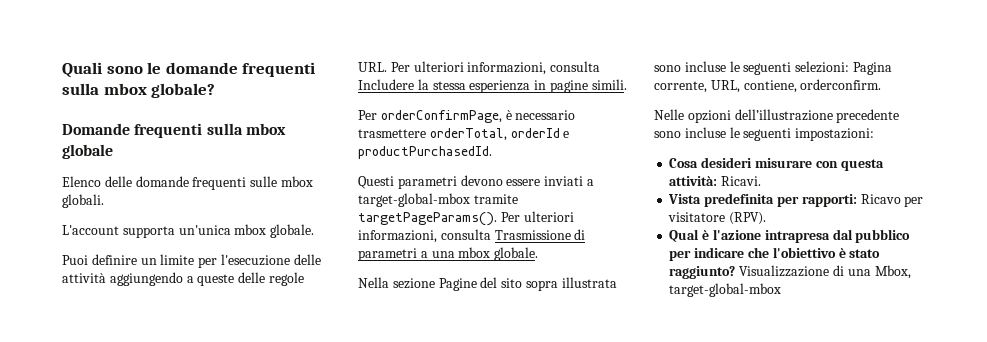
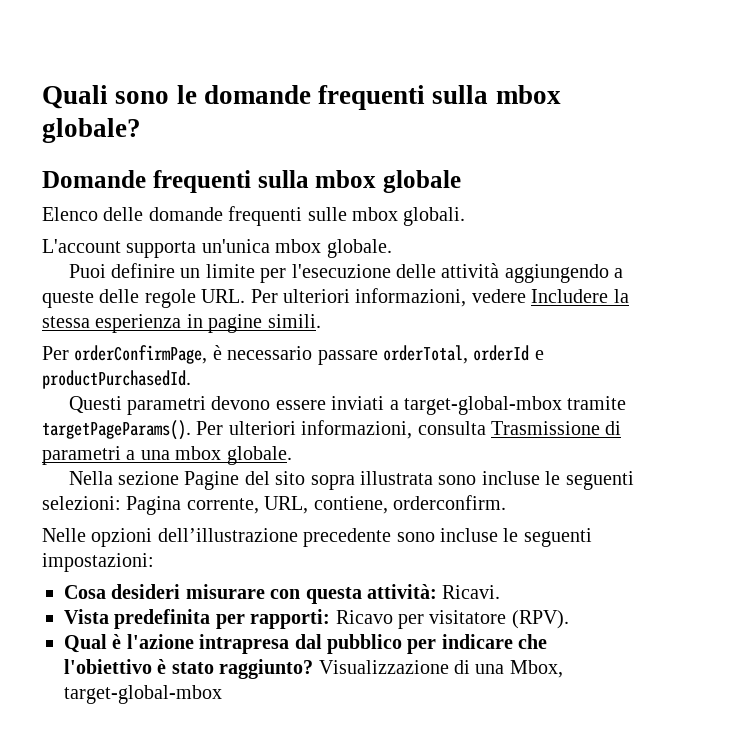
[550,61,601,72] consulta -> [471,289,526,303] vedere
[358,129,426,138] trasmettere -> [317,350,378,365] passare

